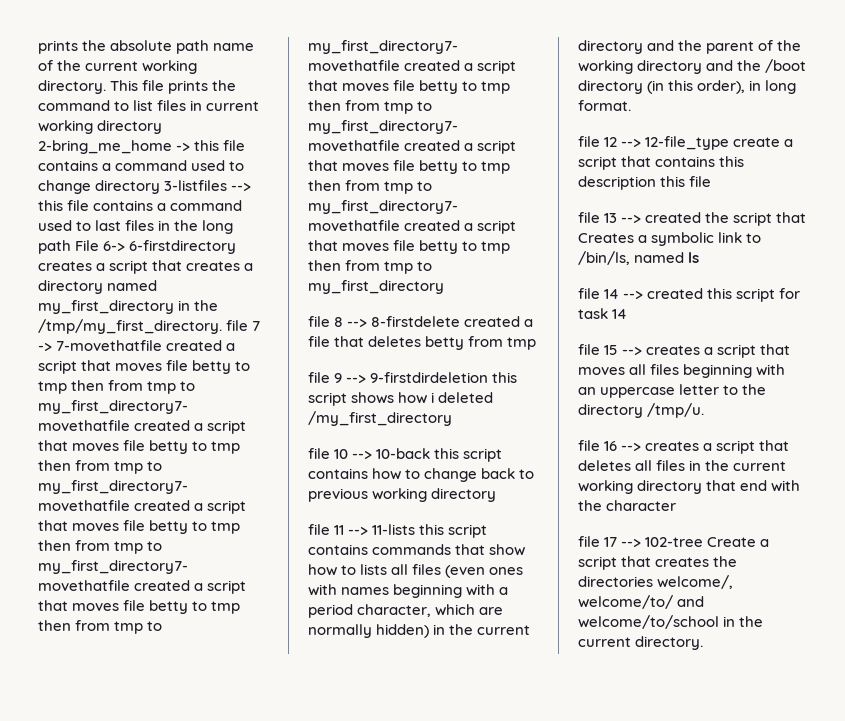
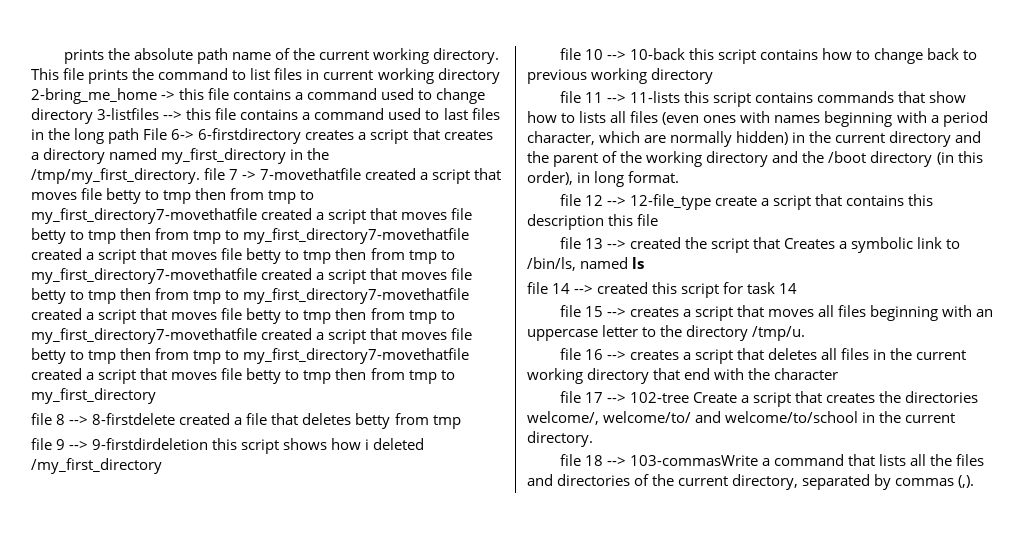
(704, 643) none -> [559,454,985,466] [527,474,975,490] // file 18 --> 103-commasWrite a command that lists all the files and directories of the current directory, separated by commas (,).

